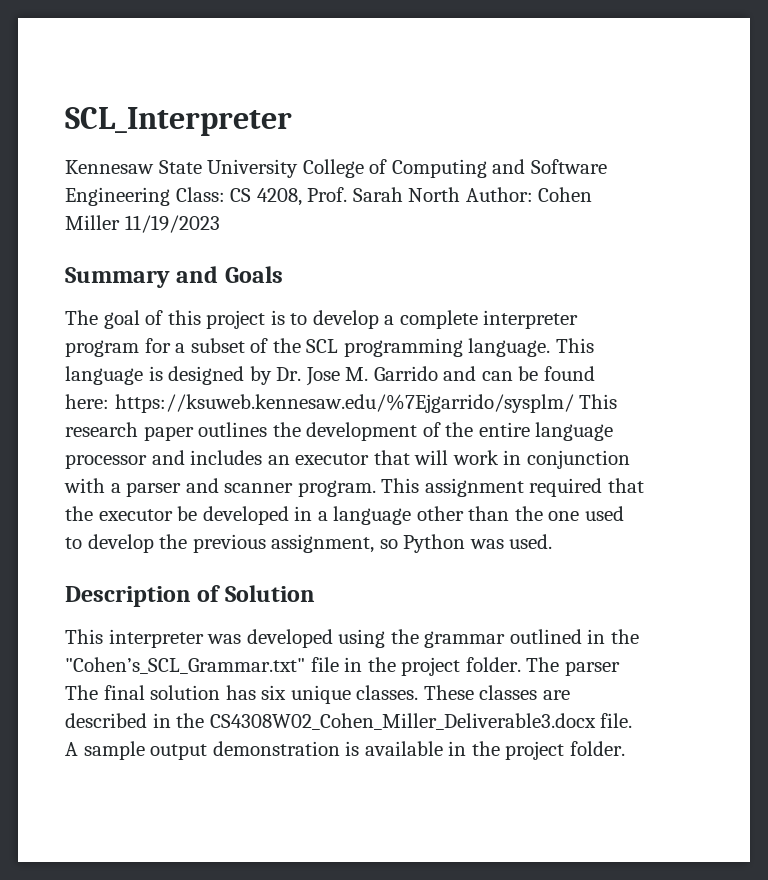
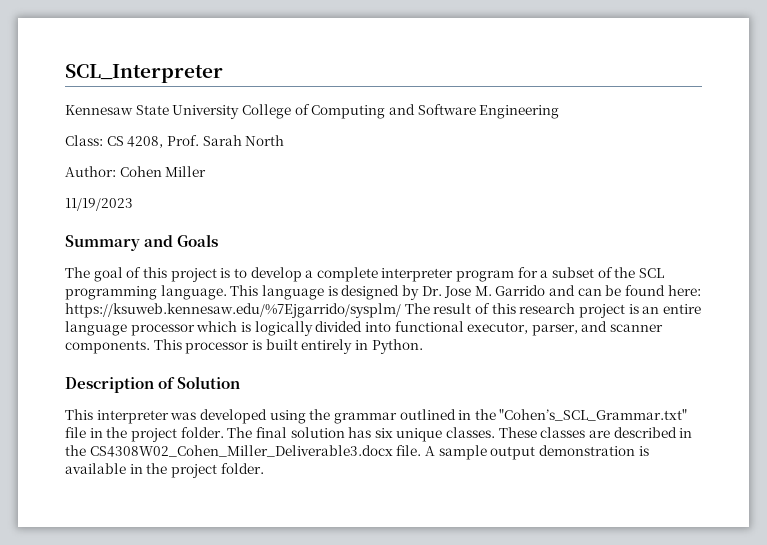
(170, 196) none -> (560, 112) //
(461, 194) none -> (285, 140) //
(120, 222) none -> (207, 171) //
[579,394,618,409] [65,422,614,441] [65,450,630,469] [64,478,644,497] [65,506,624,525] [65,534,553,553] This research paper outlines the development of the entire language processor and includes an executor that will work in conjunction with a parser and scanner program. This assignment required that the executor be developed in a language other than the one used to develop the previous assignment, so Python was used. -> [404,303,701,318] [65,321,664,336] [65,339,423,354] The result of this research project is an entire language processor which is logically divided into functional executor, parser, and scanner components. This processor is built entirely in Python.
[564,661,620,676] [65,685,98,700] parser The -> (253, 432) none

